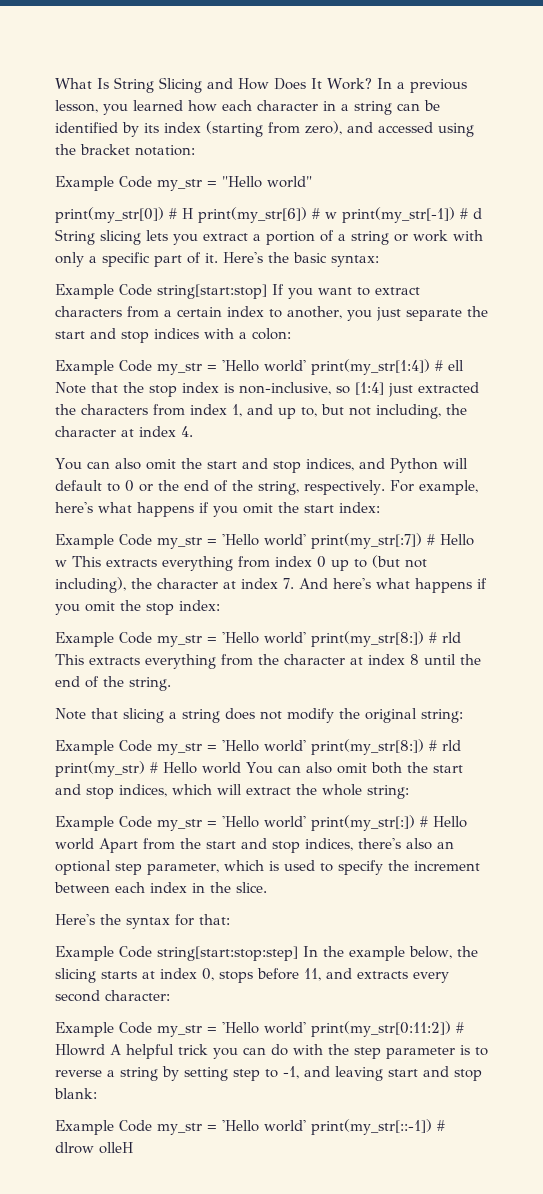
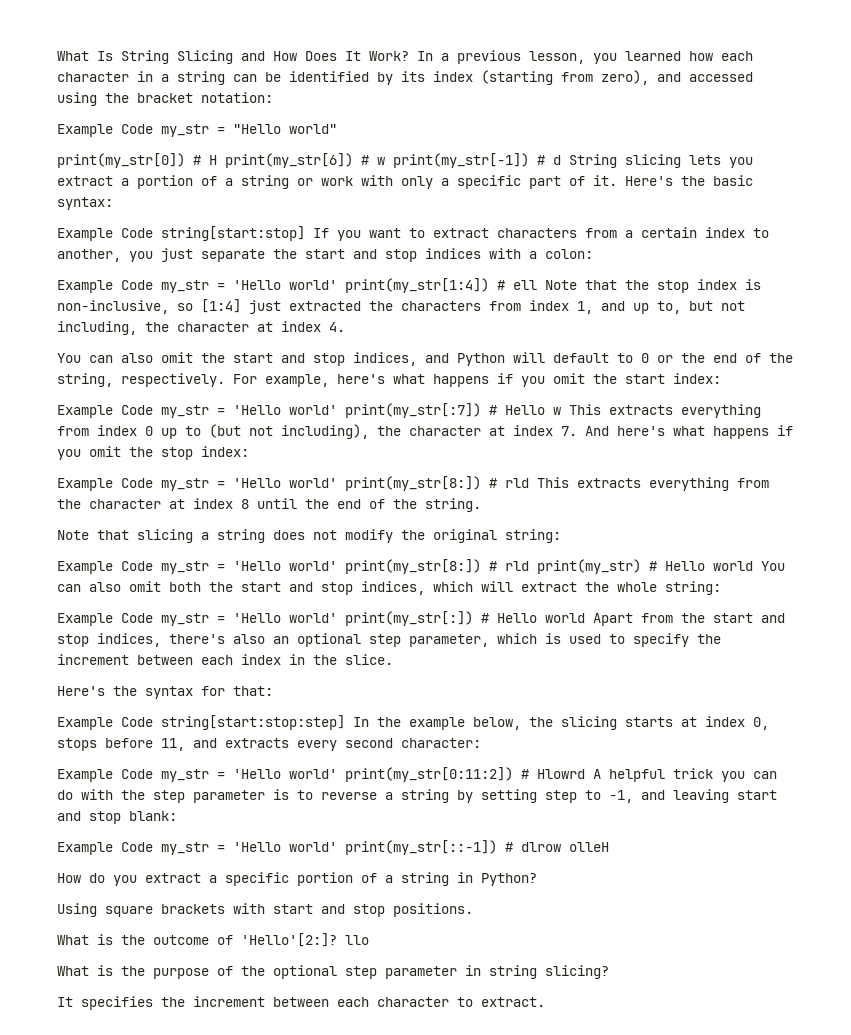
(133, 1148) none -> [57,872,537,886] [57,903,473,917] [57,933,369,947] [57,965,609,979] [57,996,545,1010] // How do you extract a specific portion of a string in Python? // Using square brackets with start and stop positions. // What is the outcome of 'Hello'[2:]? llo // What is the purpose of the optional step parameter in string slicing? // It specifies the increment between each character to extract.

